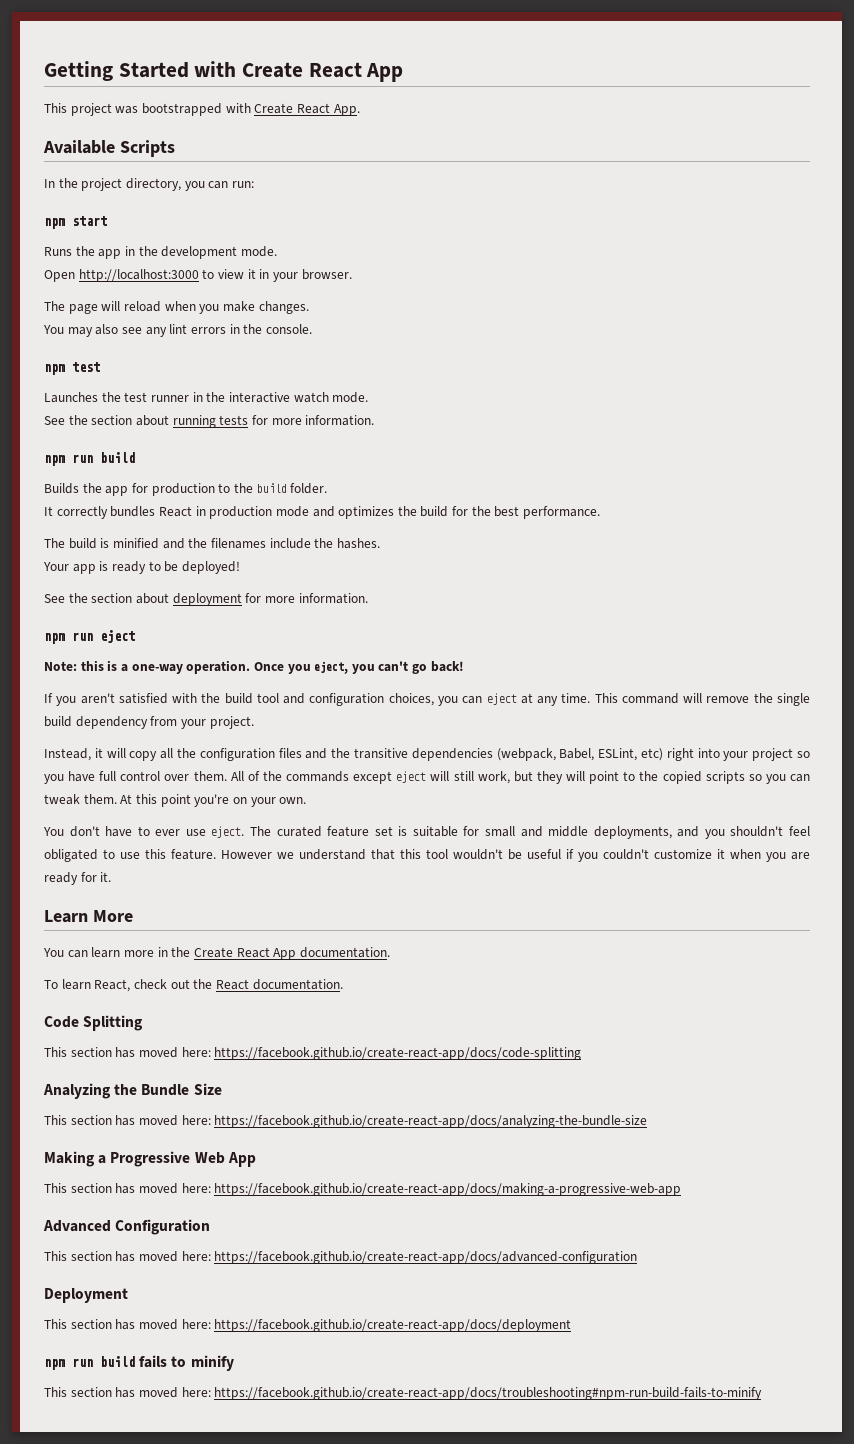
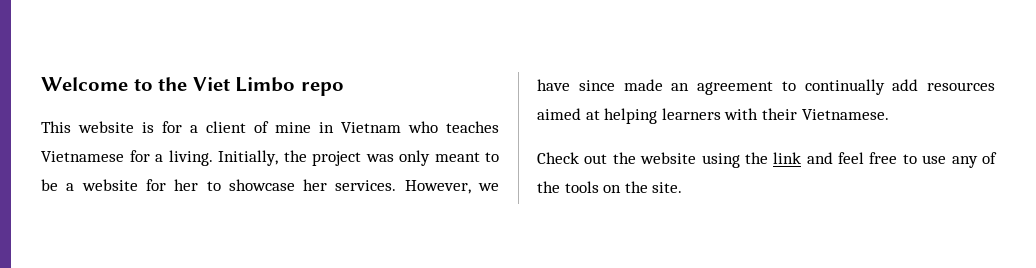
[44,61,404,82] [44,103,360,116] [43,140,175,157] [44,178,254,191] [44,216,107,229] [44,246,277,259] [44,269,352,282] [44,301,309,314] [43,324,312,337] [44,362,100,375] [44,392,369,403] [44,415,375,428] [44,452,135,466] [44,483,328,496] [44,506,601,519] [44,538,380,549] [43,561,240,574] [44,593,368,606] [44,630,135,644] [44,660,464,674] [44,693,810,706] [44,716,254,729] [44,748,810,761] [44,771,811,784] [44,794,307,807] [43,826,810,839] [44,849,810,862] [44,872,112,885] [44,910,133,923] [43,947,390,960] [44,979,343,992] [44,1015,144,1031] [44,1047,582,1060] [43,1083,222,1099] [44,1115,648,1128] [44,1151,256,1167] [44,1183,682,1196] [43,1219,211,1235] [44,1251,638,1264] [44,1288,128,1303] [44,1319,572,1332] [44,1355,234,1371] [44,1387,763,1400] Getting Started with Create React App // This project was bootstrapped with Create React App. // Available Scripts // In the project directory, you can run: // npm start // Runs the app in the development mode. // Open http://localhost:3000 to view it in your browser. // The page will reload when you make changes. // You may also see any lint errors in the console. // npm test // Launches the test runner in the interactive watch mode. // See the section about running tests for more information. // npm run build // Builds the app for production to the build folder. // It correctly bundles React in production mode and optimizes the build for the best performance. // The build is minified and the filenames include the hashes. // Your app is ready to be deployed! // See the section about deployment for more information. // npm run eject // Note: this is a one-way operation. Once you eject, you can't go back! // If you aren't satisfied with the build tool and configuration choices, you can eject at any time. This command will remove the single build dependency from your project. // Instead, it will copy all the configuration files and the transitive dependencies (webpack, Babel, ESLint, etc) right into your project so you have full control over them. All of the commands except eject will still work, but they will point to the copied scripts so you can tweak them. At this point you're on your own. // You don't have to ever use eject. The curated feature set is suitable for small and middle deployments, and you shouldn't feel obligated to use this feature. However we understand that this tool wouldn't be useful if you couldn't customize it when you are ready for it. // Learn More // You can learn more in the Create React App documentation. // To learn React, check out the React documentation. // Code Splitting // This section has moved here: https://facebook.github.io/create-react-app/docs/code-splitting // Analyzing the Bundle Size // This section has moved here: https://facebook.github.io/create-react-app/docs/analyzing-the-bundle-size // Making a Progressive Web App // This section has moved here: https://facebook.github.io/create-react-app/docs/making-a-progressive-web-app // Advanced Configuration // This section has moved here: https://facebook.github.io/create-react-app/docs/advanced-configuration // Deployment // This section has moved here: https://facebook.github.io/create-react-app/docs/deployment // npm run build fails to minify // This section has moved here: https://facebook.github.io/create-react-app/docs/troubleshooting#npm-run-build-fails-to-minify -> [41,77,344,96] [41,121,499,133] [41,150,499,166] [41,179,500,194] [537,79,995,95] [537,108,889,124] [537,152,997,168] [537,181,683,193] Welcome to the Viet Limbo repo // This website is for a client of mine in Vietnam who teaches Vietnamese for a living. Initially, the project was only meant to be a website for her to showcase her services. However, we have since made an agreement to continually add resources aimed at helping learners with their Vietnamese. // Check out the website using the link and feel free to use any of the tools on the site.

